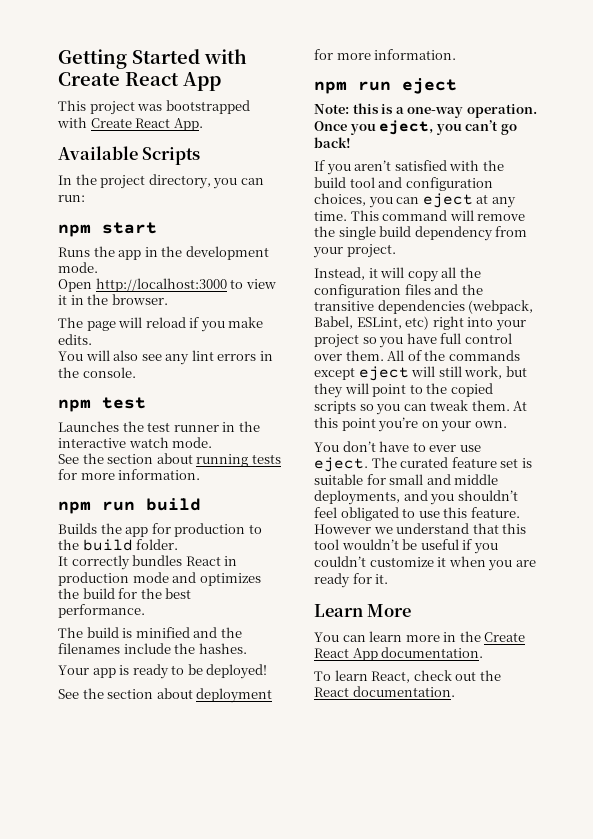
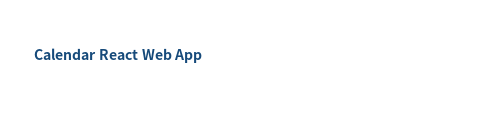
[58,49,247,69] [58,72,221,91] [58,100,250,115] [57,117,203,131] [58,146,201,165] [58,174,264,189] [58,195,85,202] [58,222,157,237] [58,246,269,260] [58,262,98,273] [58,278,276,292] [58,294,168,305] [58,317,264,332] [58,334,92,345] [58,350,273,365] [58,367,136,378] [58,397,146,412] [58,421,260,432] [58,437,213,448] [58,453,281,467] [58,469,201,480] [58,498,201,514] [58,523,262,537] [58,539,179,551] [58,555,238,570] [58,572,261,586] [58,588,192,599] [58,604,145,618] [58,627,242,638] [58,643,247,654] [58,664,268,679] [58,688,273,703] [314,49,457,60] [314,78,457,94] [314,103,537,118] [314,120,517,135] [314,137,351,148] [314,160,504,175] [314,177,493,191] [314,193,516,208] [314,210,526,221] [314,226,528,241] [313,244,396,258] [314,267,481,282] [314,284,483,298] [314,300,534,314] [314,316,526,331] [314,333,512,348] [314,350,520,361] [314,366,527,381] [314,383,493,398] [314,400,528,415] [314,417,507,432] [314,441,481,452] [314,457,532,472] [314,474,499,485] [314,490,518,505] [314,507,520,521] [314,523,527,534] [314,539,498,554] [314,556,536,571] [314,573,389,588] [314,604,412,617] [314,631,526,642] [314,647,484,661] [314,670,501,683] [314,686,455,697] Getting Started with Create React App // This project was bootstrapped with Create React App. // Available Scripts // In the project directory, you can run: // npm start // Runs the app in the development mode. // Open http://localhost:3000 to view it in the browser. // The page will reload if you make edits. // You will also see any lint errors in the console. // npm test // Launches the test runner in the interactive watch mode. // See the section about running tests for more information. // npm run build // Builds the app for production to the build folder. // It correctly bundles React in production mode and optimizes the build for the best performance. // The build is minified and the filenames include the hashes. // Your app is ready to be deployed! // See the section about deployment for more information. // npm run eject // Note: this is a one-way operation. Once you eject, you can’t go back! // If you aren’t satisfied with the build tool and configuration choices, you can eject at any time. This command will remove the single build dependency from your project. // Instead, it will copy all the configuration files and the transitive dependencies (webpack, Babel, ESLint, etc) right into your project so you have full control over them. All of the commands except eject will still work, but they will point to the copied scripts so you can tweak them. At this point you’re on your own. // You don’t have to ever use eject. The curated feature set is suitable for small and middle deployments, and you shouldn’t feel obligated to use this feature. However we understand that this tool wouldn’t be useful if you couldn’t customize it when you are ready for it. // Learn More // You can learn more in the Create React App documentation. // To learn React, check out the React documentation. -> [34,48,203,63] Calendar React Web App

